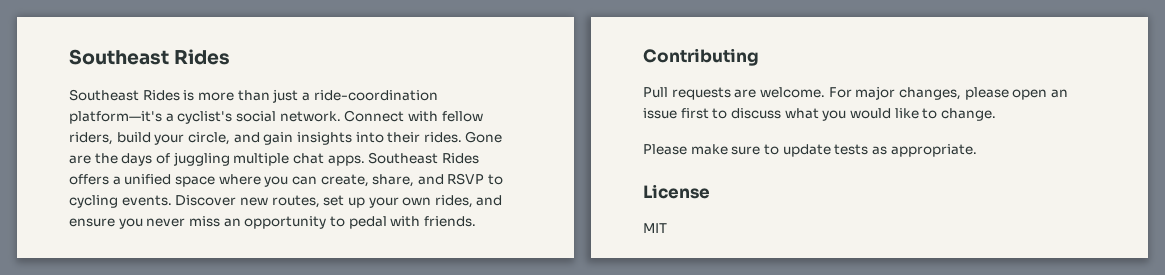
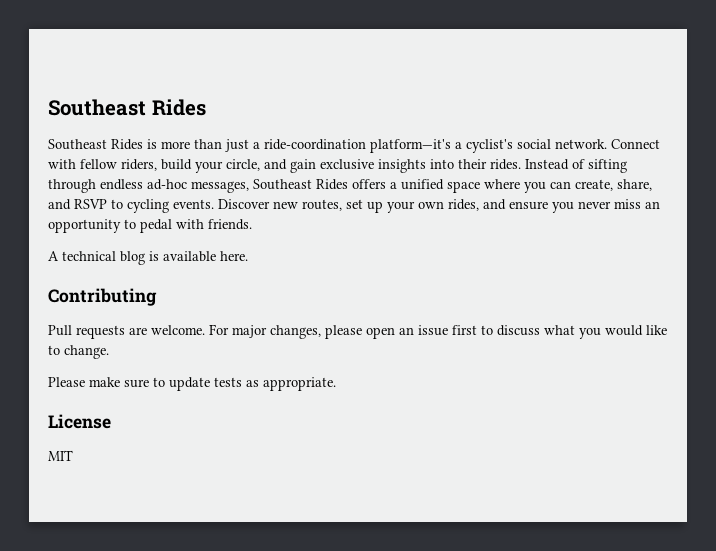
(294, 138) none -> [320,159,374,170] exclusive
[465,131,503,143] [69,152,365,166] Gone are the days of juggling multiple chat apps. -> [525,159,627,173] [48,179,249,193] Instead of sifting through endless ad-hoc messages,
(476, 221) none -> [48,251,248,265] // A technical blog is available here.

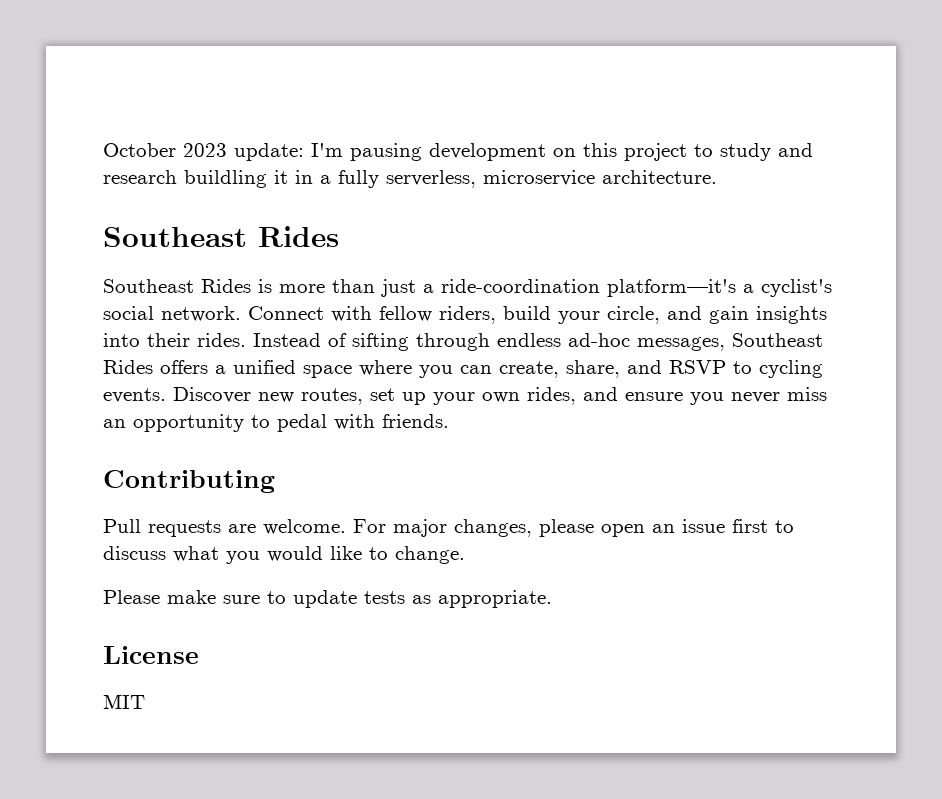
(48, 107) none -> [103,143,813,161] [103,170,717,188] October 2023 update: I'm pausing development on this project to study and research buildling it in a fully serverless, microservice architecture. //
[320,159,374,170] exclusive -> (749, 315) none
[48,251,248,265] // A technical blog is available here. -> (449, 421) none

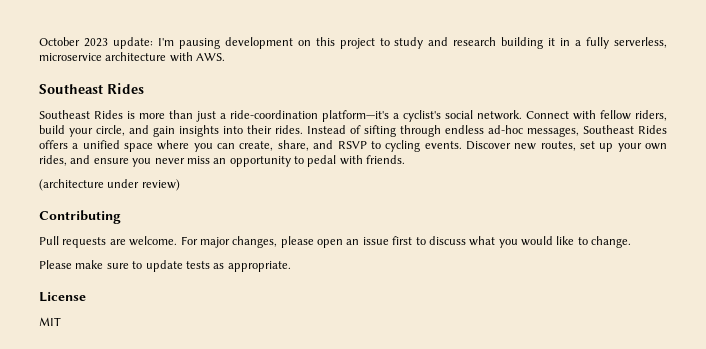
[184,170,267,188] buildling -> [501,37,544,49] building
[602,170,717,184] architecture. -> [105,52,226,62] architecture with AWS.
(449, 421) none -> [39,179,180,191] // (architecture under review)

